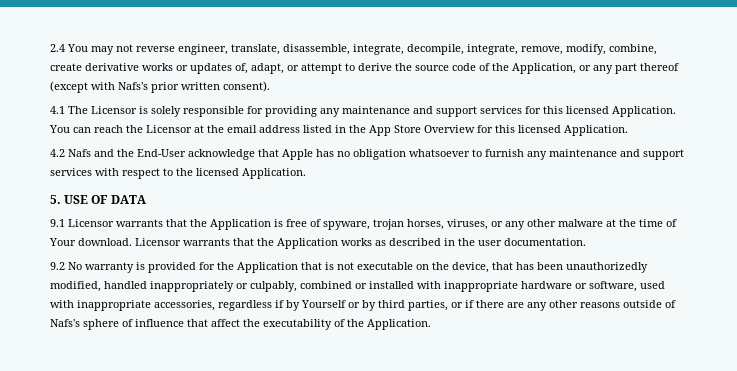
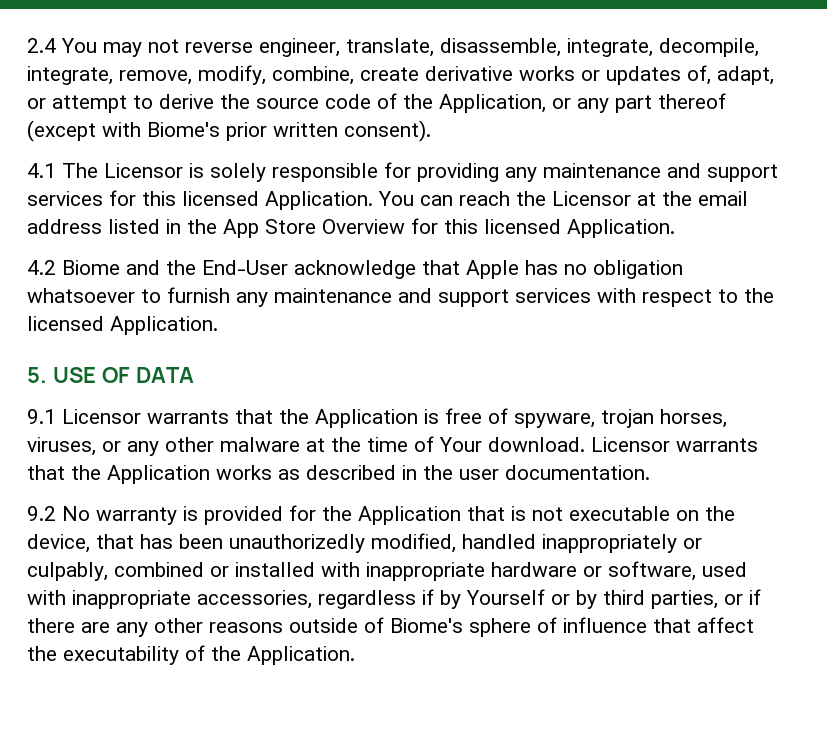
[118,82,148,90] Nafs's -> [147,122,220,137] Biome's
[68,149,91,157] Nafs -> [62,260,120,275] Biome
[50,319,80,327] Nafs's -> [390,618,463,633] Biome's

